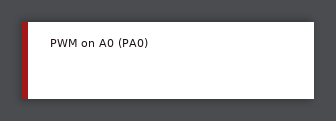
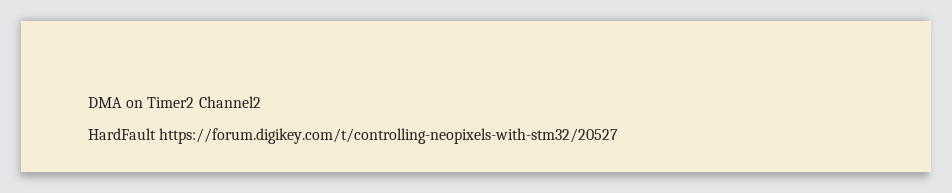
[50,38,148,48] PWM on A0 (PA0) -> [88,96,261,108] [88,128,619,144] DMA on Timer2 Channel2 // HardFault https://forum.digikey.com/t/controlling-neopixels-with-stm32/20527

